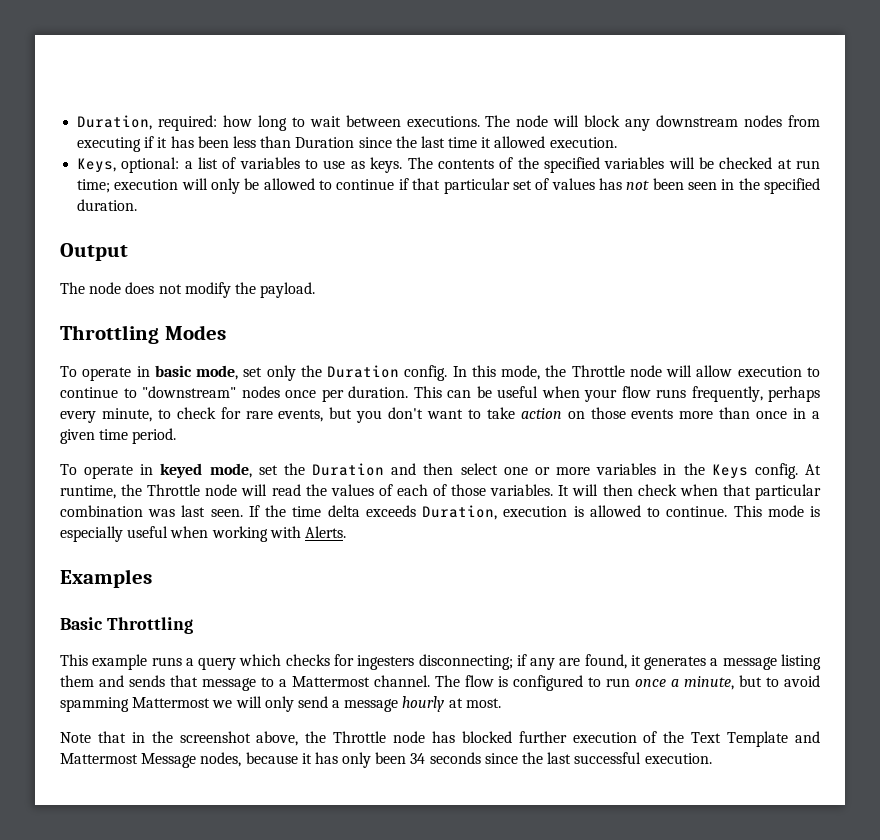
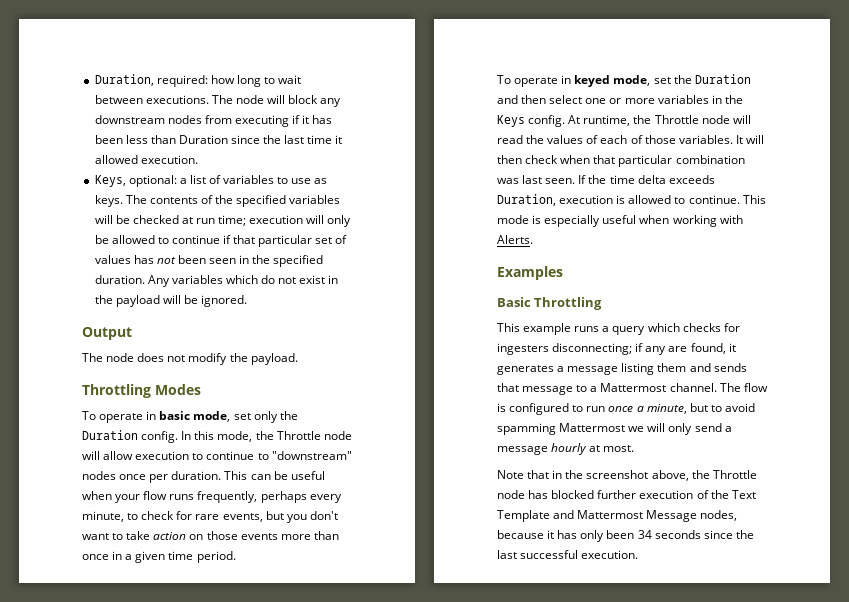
(138, 205) none -> [147,275,339,287] [94,295,248,307] Any variables which do not exist in the payload will be ignored.

